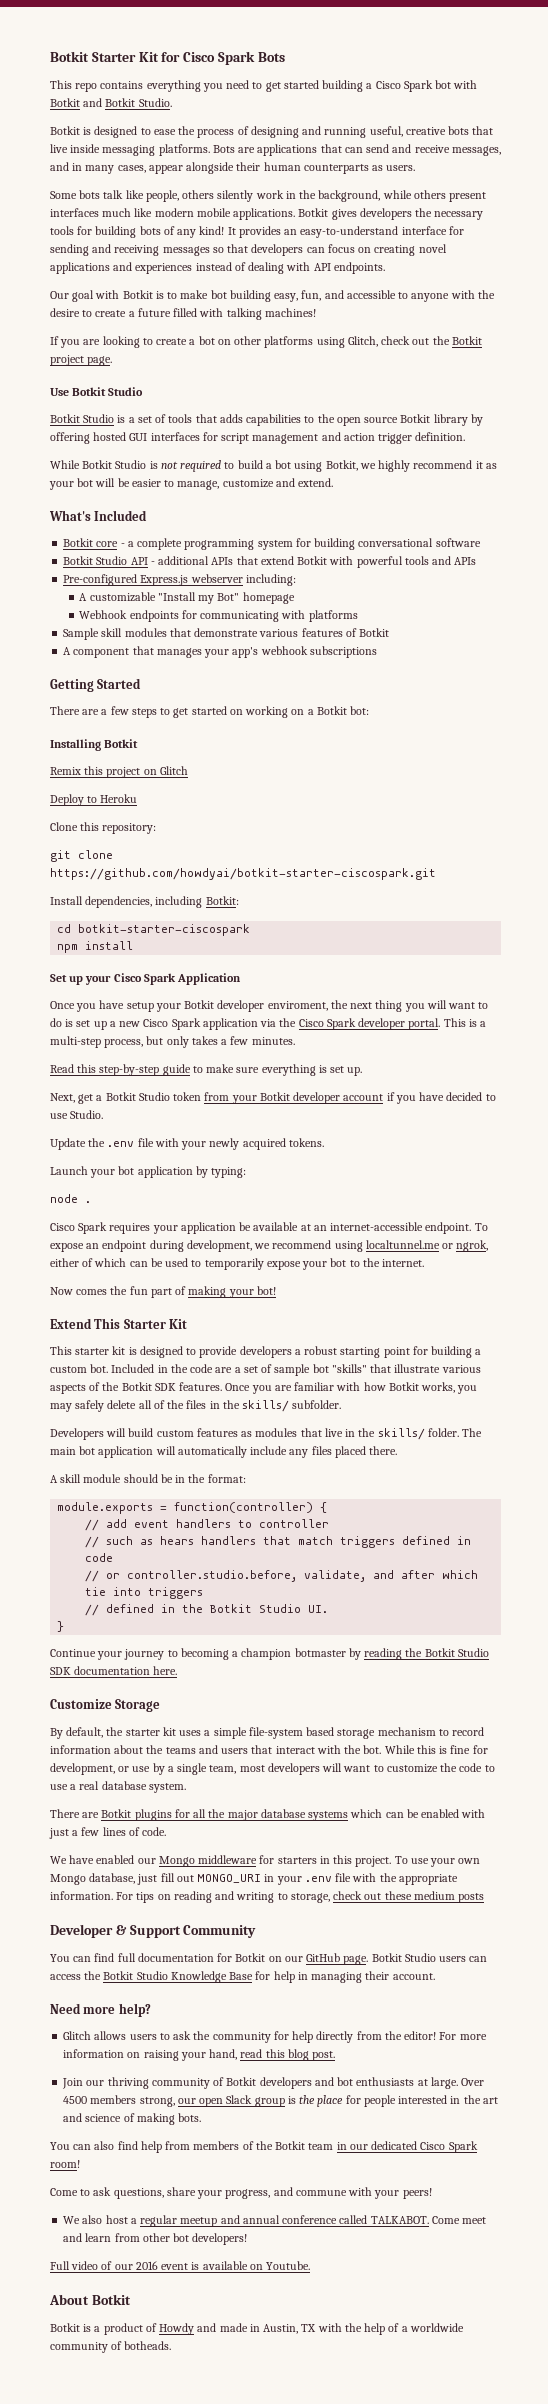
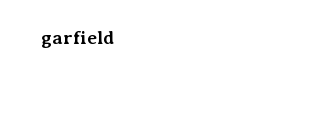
[50,51,285,65] [50,80,478,92] [50,98,172,107] [50,126,494,138] [50,144,501,156] [50,162,416,174] [50,190,487,202] [50,208,484,220] [50,226,464,238] [50,244,447,256] [50,262,385,274] [50,290,495,302] [50,308,316,320] [50,336,482,348] [50,355,113,366] [50,387,144,396] [50,414,483,426] [50,432,466,444] [50,460,497,472] [49,478,334,490] [49,510,148,521] [63,538,481,550] [63,556,477,568] [63,574,296,586] [79,592,295,604] [79,610,358,622] [63,628,390,640] [63,646,377,658] [50,678,142,692] [50,706,370,718] [50,739,139,751] [50,766,188,778] [50,794,138,806] [50,822,157,834] [50,850,113,862] [50,868,436,880] [50,896,239,908] [57,924,251,936] [57,941,134,953] [50,973,242,985] [50,1000,489,1012] [50,1018,487,1030] [50,1036,295,1048] [50,1064,363,1076] [50,1092,496,1104] [50,1110,104,1119] [50,1138,324,1150] [50,1166,247,1178] [50,1194,91,1203] [50,1222,488,1234] [50,1240,489,1252] [50,1258,425,1270] [50,1286,276,1298] [50,1318,188,1329] [50,1346,482,1358] [50,1364,481,1376] [50,1382,478,1394] [50,1400,342,1412] [50,1428,483,1440] [50,1446,398,1458] [50,1474,246,1483] [57,1502,328,1514] [85,1519,330,1531] [85,1536,472,1548] [85,1553,114,1562] [85,1570,479,1582] [85,1587,204,1599] [85,1604,329,1616] [57,1621,65,1632] [50,1648,489,1660] [50,1666,178,1675] [50,1699,161,1712] [50,1727,485,1739] [50,1745,488,1754] [50,1763,495,1775] [50,1781,186,1793] [50,1809,486,1821] [49,1827,167,1839] [50,1855,481,1867] [50,1873,458,1885] [50,1891,485,1903] [50,1924,257,1938] [50,1953,488,1965] [50,1971,435,1983] [50,2003,151,2017] [63,2031,487,2043] [63,2049,336,2061] [62,2077,485,2089] [63,2095,498,2107] [63,2113,202,2125] [50,2141,478,2153] [50,2160,80,2168] [50,2187,432,2199] [63,2215,487,2227] [63,2233,248,2245] [50,2261,311,2270] [49,2294,131,2305] [50,2323,464,2335] [50,2341,172,2353] Botkit Starter Kit for Cisco Spark Bots // This repo contains everything you need to get started building a Cisco Spark bot with Botkit and Botkit Studio. // Botkit is designed to ease the process of designing and running useful, creative bots that live inside messaging platforms. Bots are applications that can send and receive messages, and in many cases, appear alongside their human counterparts as users. // Some bots talk like people, others silently work in the background, while others present interfaces much like modern mobile applications. Botkit gives developers the necessary tools for building bots of any kind! It provides an easy-to-understand interface for sending and receiving messages so that developers can focus on creating novel applications and experiences instead of dealing with API endpoints. // Our goal with Botkit is to make bot building easy, fun, and accessible to anyone with the desire to create a future filled with talking machines! // If you are looking to create a bot on other platforms using Glitch, check out the Botkit project page. // Use Botkit Studio // Botkit Studio is a set of tools that adds capabilities to the open source Botkit library by offering hosted GUI interfaces for script management and action trigger definition. // While Botkit Studio is not required to build a bot using Botkit, we highly recommend it as your bot will be easier to manage, customize and extend. // What's Included // Botkit core - a complete programming system for building conversational software // Botkit Studio API - additional APIs that extend Botkit with powerful tools and APIs // Pre-configured Express.js webserver including: // A customizable "Install my Bot" homepage // Webhook endpoints for communicating with platforms // Sample skill modules that demonstrate various features of Botkit // A component that manages your app's webhook subscriptions // Getting Started // There are a few steps to get started on working on a Botkit bot: // Installing Botkit // Remix this project on Glitch // Deploy to Heroku // Clone this repository: // git clone https://github.com/howdyai/botkit-starter-ciscospark.git // Install dependencies, including Botkit: // cd botkit-starter-ciscospark // npm install // Set up your Cisco Spark Application // Once you have setup your Botkit developer enviroment, the next thing you will want to do is set up a new Cisco Spark application via the Cisco Spark developer portal. This is a multi-step process, but only takes a few minutes. // Read this step-by-step guide to make sure everything is set up. // Next, get a Botkit Studio token from your Botkit developer account if you have decided to use Studio. // Update the .env file with your newly acquired tokens. // Launch your bot application by typing: // node . // Cisco Spark requires your application be available at an internet-accessible endpoint. To expose an endpoint during development, we recommend using localtunnel.me or ngrok, either of which can be used to temporarily expose your bot to the internet. // Now comes the fun part of making your bot! // Extend This Starter Kit // This starter kit is designed to provide developers a robust starting point for building a custom bot. Included in the code are a set of sample bot "skills" that illustrate various aspects of the Botkit SDK features. Once you are familiar with how Botkit works, you may safely delete all of the files in the skills/ subfolder. // Developers will build custom features as modules that live in the skills/ folder. The main bot application will automatically include any files placed there. // A skill module should be in the format: // module.exports = function(controller) { // // add event handlers to controller // // such as hears handlers that match triggers defined in code // // or controller.studio.before, validate, and after which tie into triggers // // defined in the Botkit Studio UI. // } // Continue your journey to becoming a champion botmaster by reading the Botkit Studio SDK documentation here. // Customize Storage // By default, the starter kit uses a simple file-system based storage mechanism to record information about the teams and users that interact with the bot. While this is fine for development, or use by a single team, most developers will want to customize the code to use a real database system. // There are Botkit plugins for all the major database systems which can be enabled with just a few lines of code. // We have enabled our Mongo middleware for starters in this project. To use your own Mongo database, just fill out MONGO_URI in your .env file with the appropriate information. For tips on reading and writing to storage, check out these medium posts // Developer & Support Community // You can find full documentation for Botkit on our GitHub page. Botkit Studio users can access the Botkit Studio Knowledge Base for help in managing their account. // Need more help? // Glitch allows users to ask the community for help directly from the editor! For more information on raising your hand, read this blog post. // Join our thriving community of Botkit developers and bot enthusiasts at large. Over 4500 members strong, our open Slack group is the place for people interested in the art and science of making bots. // You can also find help from members of the Botkit team in our dedicated Cisco Spark room! // Come to ask questions, share your progress, and commune with your peers! // We also host a regular meetup and annual conference called TALKABOT. Come meet and learn from other bot developers! // Full video of our 2016 event is available on Youtube. // About Botkit // Botkit is a product of Howdy and made in Austin, TX with the help of a worldwide community of botheads. -> [41,31,114,48] garfield

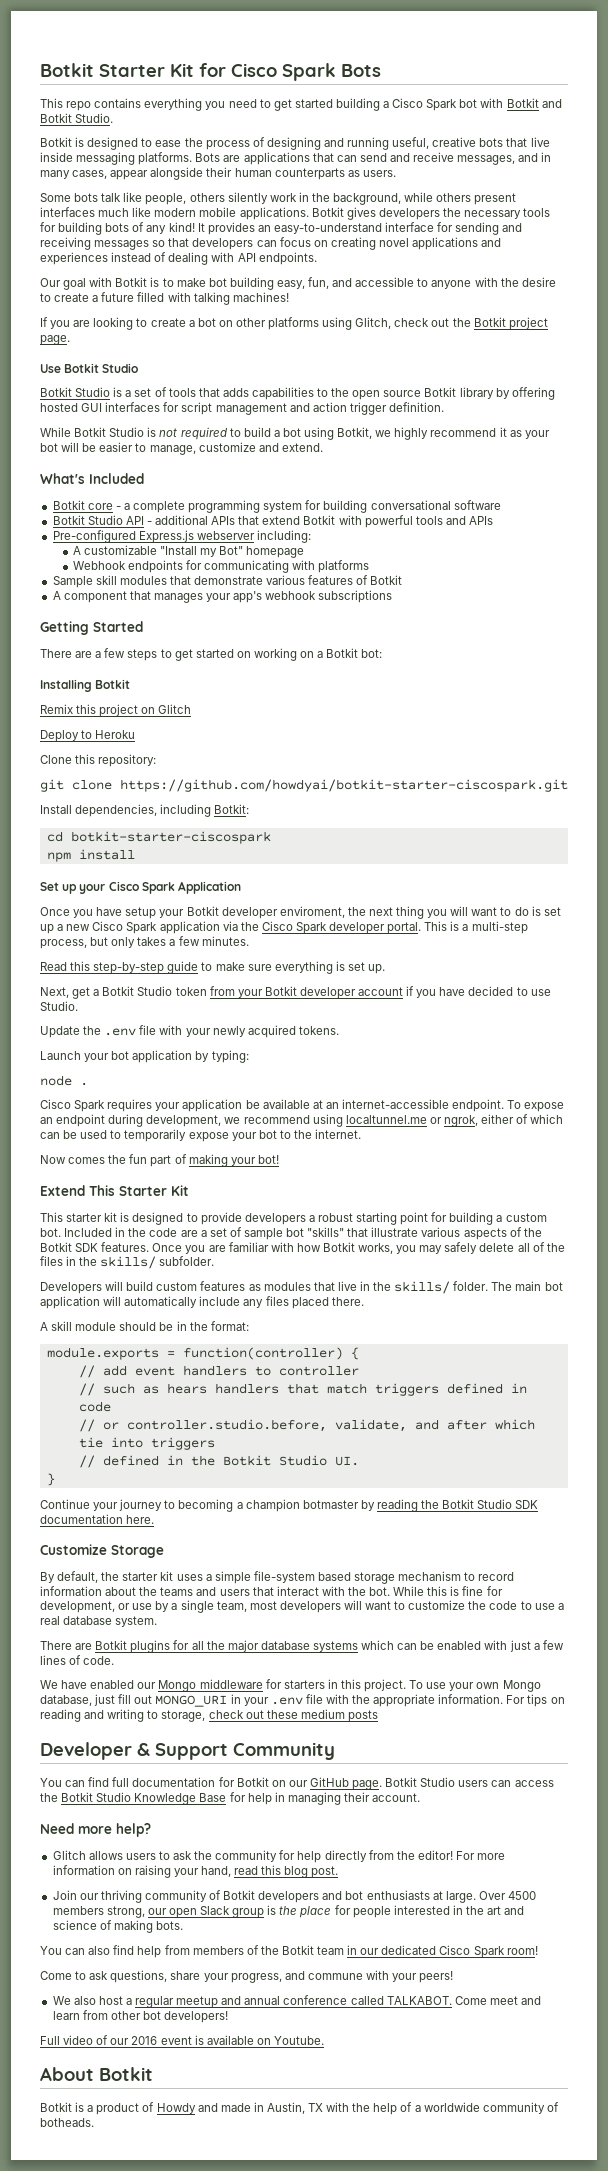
[41,31,114,48] garfield -> [40,63,381,81] [40,98,562,111] [40,113,114,123] [40,137,550,150] [40,152,552,165] [40,167,396,180] [40,192,517,205] [40,207,551,220] [40,222,523,235] [40,237,502,250] [40,252,317,265] [40,277,556,290] [40,292,289,305] [40,317,548,330] [40,335,70,345] [40,363,139,373] [40,387,555,400] [40,402,444,415] [40,427,550,440] [40,442,323,455] [40,473,144,484] [52,500,501,513] [52,515,494,528] [52,530,311,543] [72,545,305,558] [72,560,370,573] [52,575,403,588] [52,590,393,603] [40,621,143,635] [40,648,383,661] [40,679,131,692] [40,704,192,717] [40,730,136,742] [40,754,157,767] [40,779,568,792] [40,804,250,817] [46,831,271,844] [46,849,135,862] [40,881,242,894] [40,906,561,919] [40,921,528,934] [40,936,249,949] [40,961,386,974] [40,986,551,999] [40,1001,78,1011] [40,1025,339,1038] [40,1050,249,1063] [40,1075,88,1086] [40,1099,565,1112] [40,1114,564,1127] [40,1129,362,1142] [40,1154,279,1167] [40,1185,189,1196] [40,1212,547,1225] [40,1227,542,1240] [40,1242,565,1254] [40,1256,215,1269] [40,1281,563,1294] [40,1296,364,1309] [40,1321,249,1331] [46,1347,359,1360] [78,1365,359,1378] [78,1383,527,1396] [78,1401,111,1412] [78,1419,535,1432] [78,1437,215,1450] [78,1455,359,1468] [46,1473,55,1486] [40,1499,539,1512] [40,1514,155,1524] [40,1544,164,1558] [40,1571,515,1584] [40,1586,503,1596] [40,1600,564,1613] [40,1616,158,1627] [40,1640,564,1653] [40,1655,115,1665] [40,1679,541,1692] [40,1694,565,1707] [40,1709,378,1722] [40,1742,335,1760] [40,1777,554,1790] [40,1792,421,1805] [40,1823,151,1837] [52,1850,506,1863] [52,1865,339,1878] [52,1890,537,1903] [52,1905,525,1918] [52,1920,183,1933] [40,1945,538,1958] [40,1970,454,1983] [52,1995,542,2008] [52,2010,229,2023] [40,2035,324,2045] [40,2067,153,2081] [40,2102,559,2115] [40,2118,94,2127] Botkit Starter Kit for Cisco Spark Bots // This repo contains everything you need to get started building a Cisco Spark bot with Botkit and Botkit Studio. // Botkit is designed to ease the process of designing and running useful, creative bots that live inside messaging platforms. Bots are applications that can send and receive messages, and in many cases, appear alongside their human counterparts as users. // Some bots talk like people, others silently work in the background, while others present interfaces much like modern mobile applications. Botkit gives developers the necessary tools for building bots of any kind! It provides an easy-to-understand interface for sending and receiving messages so that developers can focus on creating novel applications and experiences instead of dealing with API endpoints. // Our goal with Botkit is to make bot building easy, fun, and accessible to anyone with the desire to create a future filled with talking machines! // If you are looking to create a bot on other platforms using Glitch, check out the Botkit project page. // Use Botkit Studio // Botkit Studio is a set of tools that adds capabilities to the open source Botkit library by offering hosted GUI interfaces for script management and action trigger definition. // While Botkit Studio is not required to build a bot using Botkit, we highly recommend it as your bot will be easier to manage, customize and extend. // What's Included // Botkit core - a complete programming system for building conversational software // Botkit Studio API - additional APIs that extend Botkit with powerful tools and APIs // Pre-configured Express.js webserver including: // A customizable "Install my Bot" homepage // Webhook endpoints for communicating with platforms // Sample skill modules that demonstrate various features of Botkit // A component that manages your app's webhook subscriptions // Getting Started // There are a few steps to get started on working on a Botkit bot: // Installing Botkit // Remix this project on Glitch // Deploy to Heroku // Clone this repository: // git clone https://github.com/howdyai/botkit-starter-ciscospark.git // Install dependencies, including Botkit: // cd botkit-starter-ciscospark // npm install // Set up your Cisco Spark Application // Once you have setup your Botkit developer enviroment, the next thing you will want to do is set up a new Cisco Spark application via the Cisco Spark developer portal. This is a multi-step process, but only takes a few minutes. // Read this step-by-step guide to make sure everything is set up. // Next, get a Botkit Studio token from your Botkit developer account if you have decided to use Studio. // Update the .env file with your newly acquired tokens. // Launch your bot application by typing: // node . // Cisco Spark requires your application be available at an internet-accessible endpoint. To expose an endpoint during development, we recommend using localtunnel.me or ngrok, either of which can be used to temporarily expose your bot to the internet. // Now comes the fun part of making your bot! // Extend This Starter Kit // This starter kit is designed to provide developers a robust starting point for building a custom bot. Included in the code are a set of sample bot "skills" that illustrate various aspects of the Botkit SDK features. Once you are familiar with how Botkit works, you may safely delete all of the files in the skills/ subfolder. // Developers will build custom features as modules that live in the skills/ folder. The main bot application will automatically include any files placed there. // A skill module should be in the format: // module.exports = function(controller) { // // add event handlers to controller // // such as hears handlers that match triggers defined in code // // or controller.studio.before, validate, and after which tie into triggers // // defined in the Botkit Studio UI. // } // Continue your journey to becoming a champion botmaster by reading the Botkit Studio SDK documentation here. // Customize Storage // By default, the starter kit uses a simple file-system based storage mechanism to record information about the teams and users that interact with the bot. While this is fine for development, or use by a single team, most developers will want to customize the code to use a real database system. // There are Botkit plugins for all the major database systems which can be enabled with just a few lines of code. // We have enabled our Mongo middleware for starters in this project. To use your own Mongo database, just fill out MONGO_URI in your .env file with the appropriate information. For tips on reading and writing to storage, check out these medium posts // Developer & Support Community // You can find full documentation for Botkit on our GitHub page. Botkit Studio users can access the Botkit Studio Knowledge Base for help in managing their account. // Need more help? // Glitch allows users to ask the community for help directly from the editor! For more information on raising your hand, read this blog post. // Join our thriving community of Botkit developers and bot enthusiasts at large. Over 4500 members strong, our open Slack group is the place for people interested in the art and science of making bots. // You can also find help from members of the Botkit team in our dedicated Cisco Spark room! // Come to ask questions, share your progress, and commune with your peers! // We also host a regular meetup and annual conference called TALKABOT. Come meet and learn from other bot developers! // Full video of our 2016 event is available on Youtube. // About Botkit // Botkit is a product of Howdy and made in Austin, TX with the help of a worldwide community of botheads.

